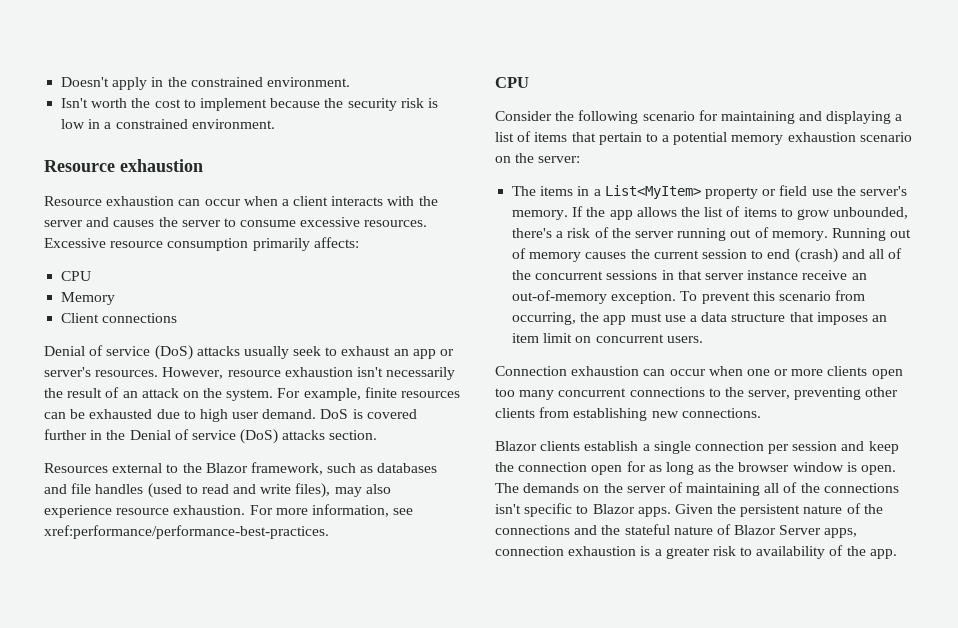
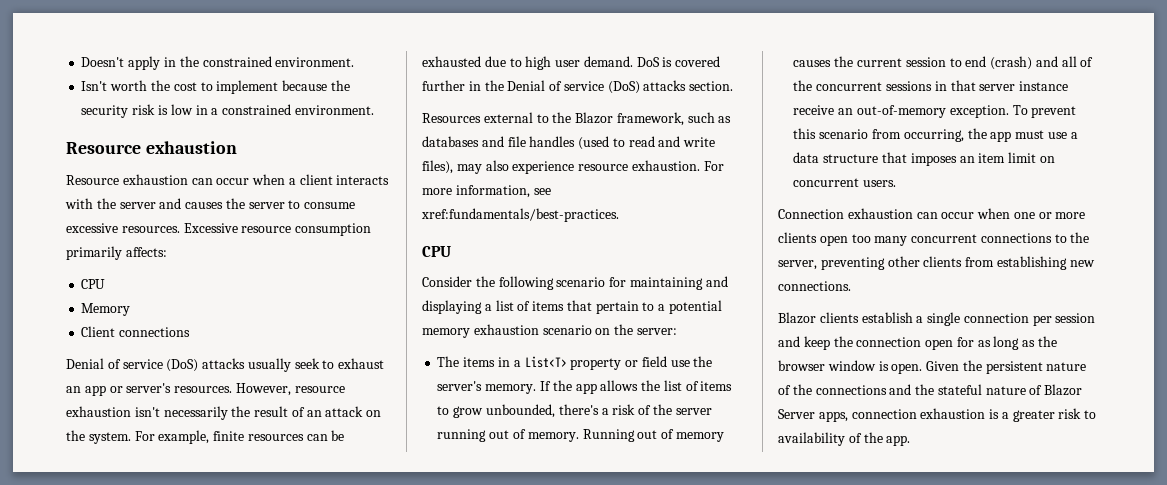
[44,525,329,539] xref:performance/performance-best-practices. -> [421,208,619,222] xref:fundamentals/best-practices.
[604,185,701,199] List<MyItem> -> [524,356,567,368] List<T>
[495,482,899,496] [495,503,671,517] The demands on the server of maintaining all of the connections isn't specific to Blazor apps. -> (923, 368) none

